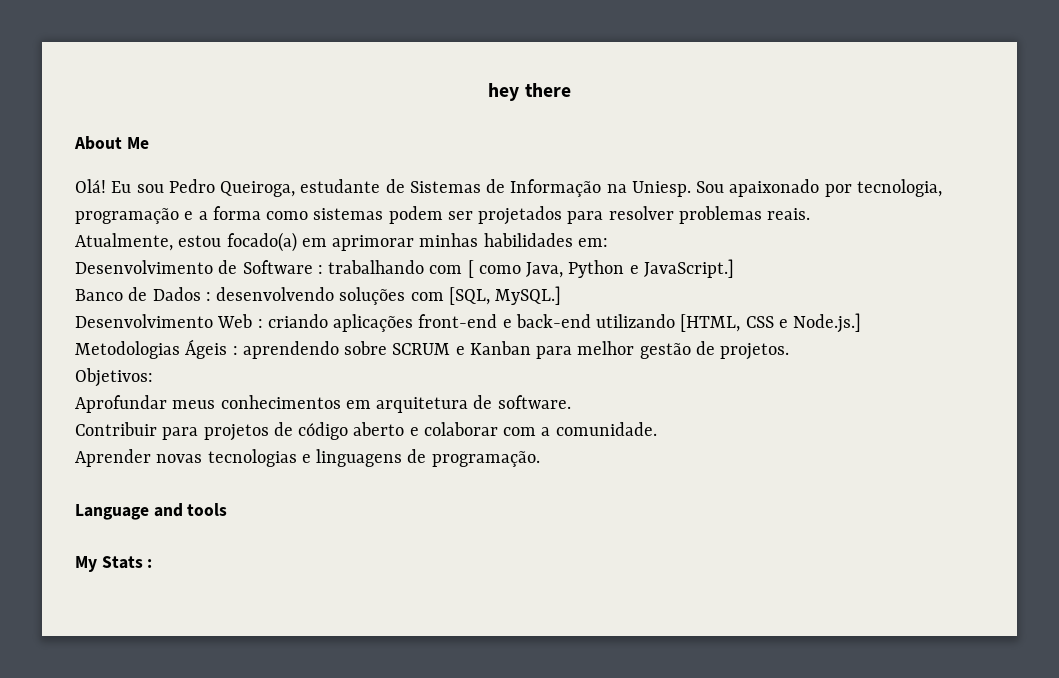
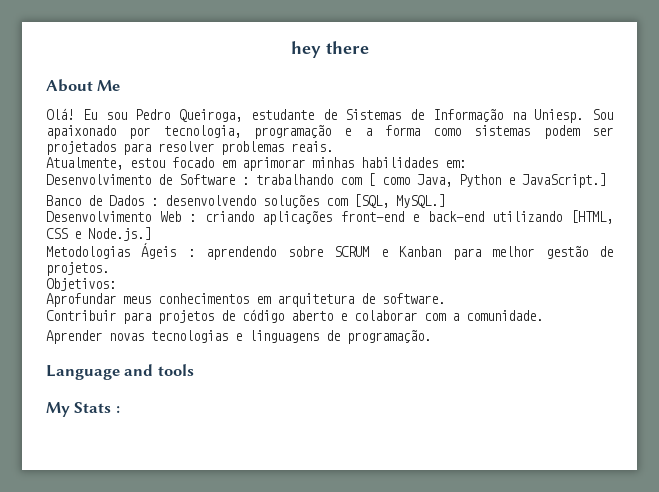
[226,232,297,252] focado(a) -> [172,157,214,168] focado

